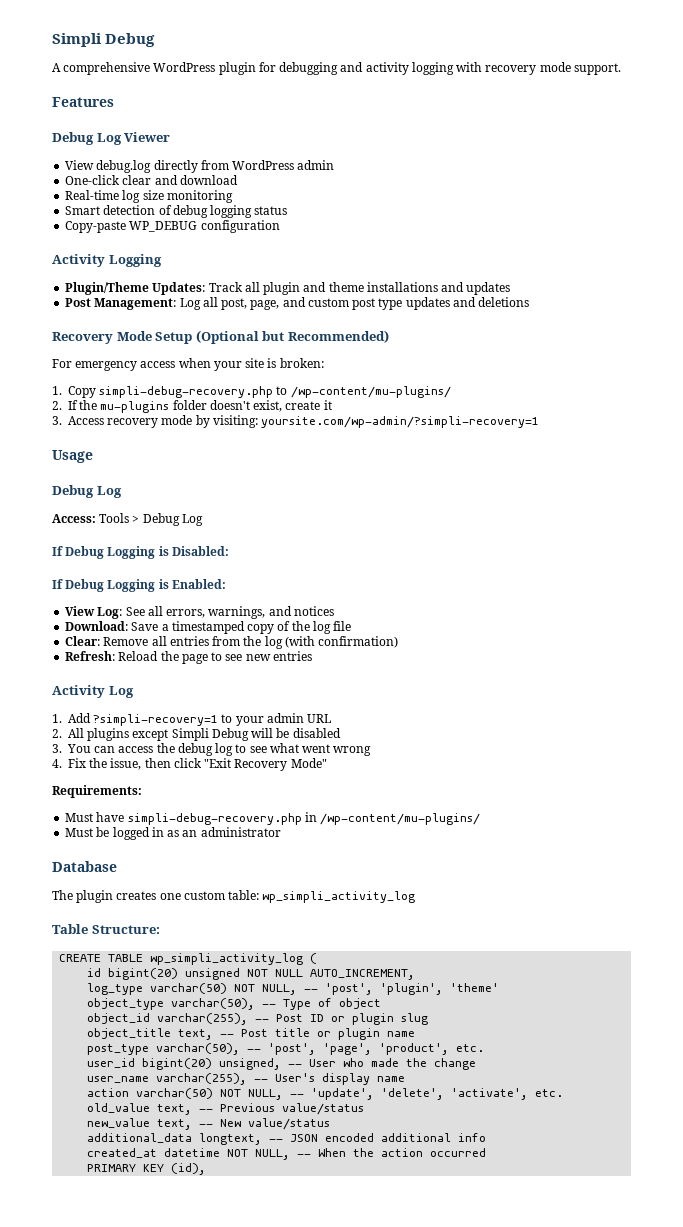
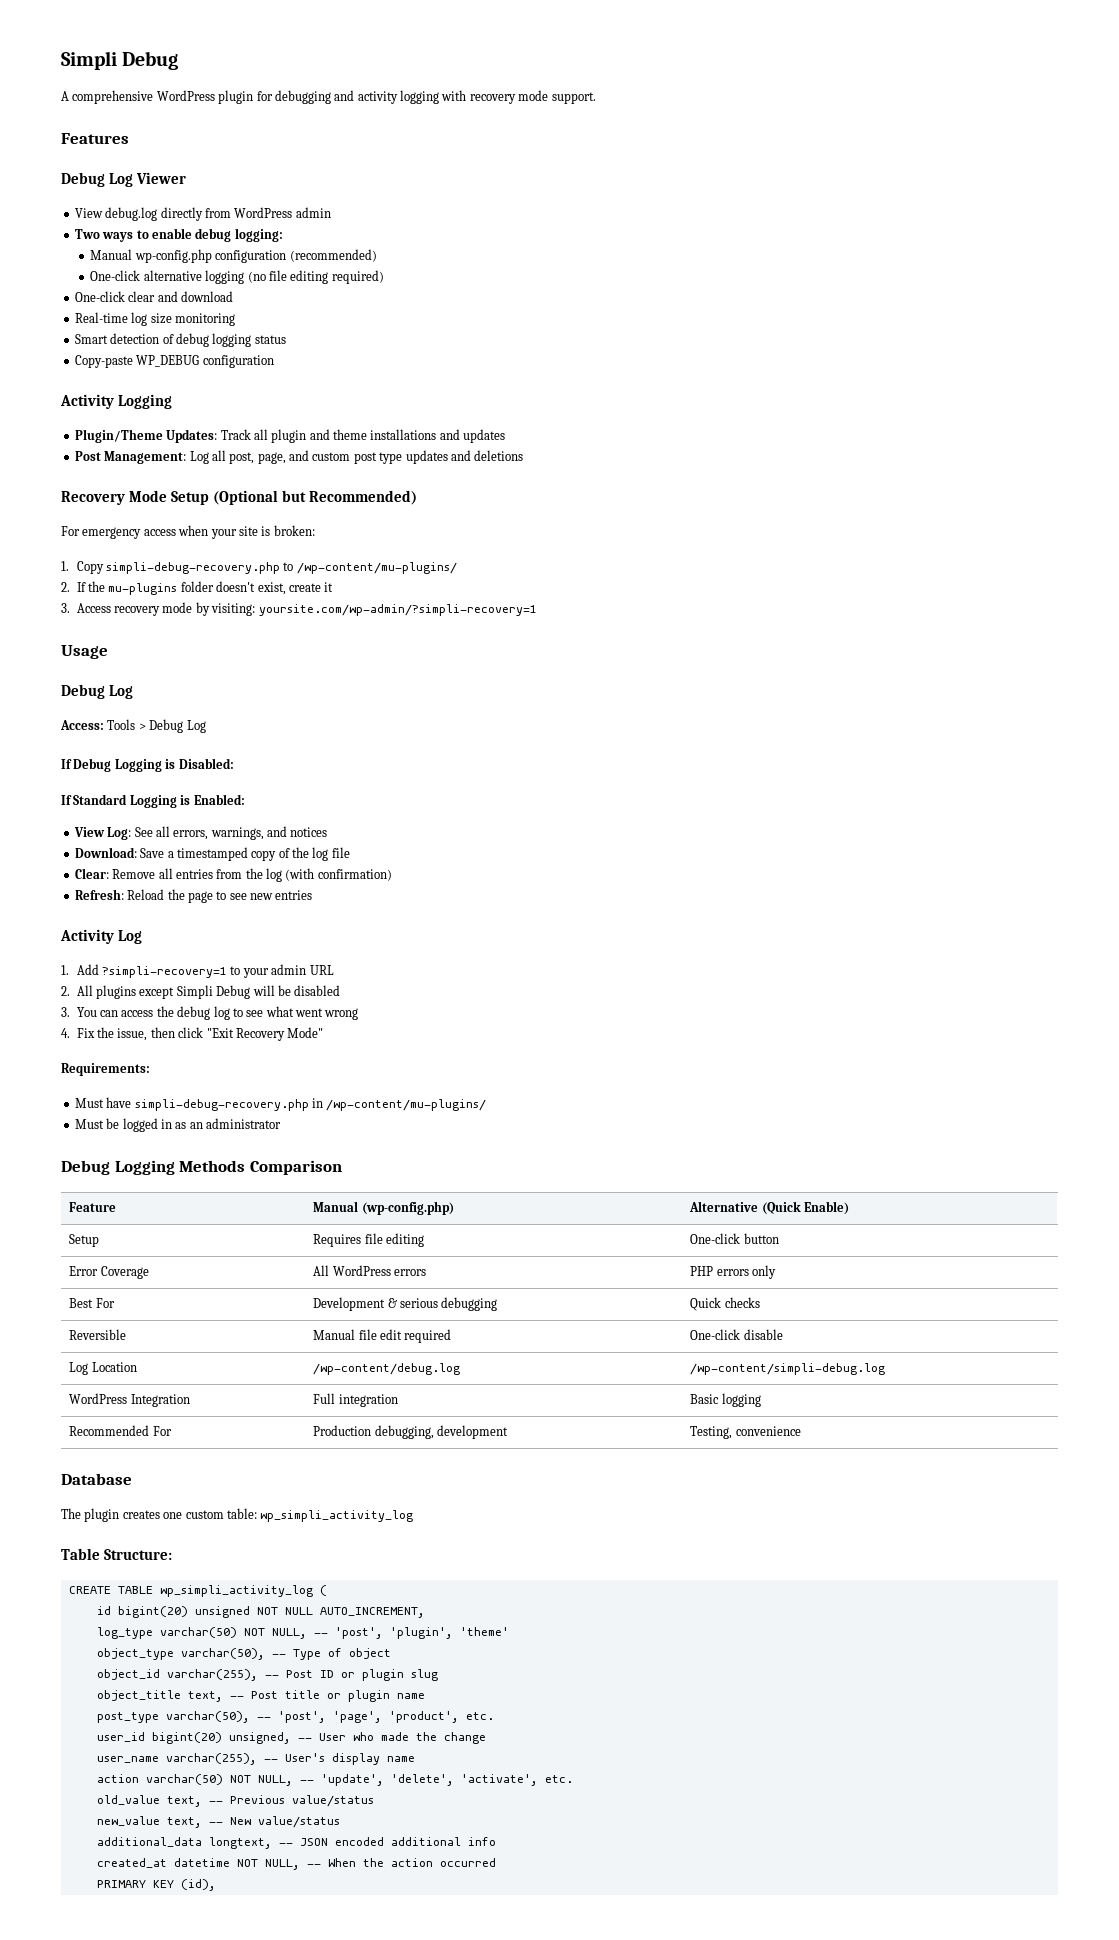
(335, 165) none -> [74,228,283,242] [90,249,377,263] [90,270,384,284] // Two ways to enable debug logging: // Manual wp-config.php configuration (recommended) // One-click alternative logging (no file editing required)
[65,579,105,592] Debug -> [73,794,128,805] Standard
(281, 832) none -> [61,1160,342,1175] [69,1202,117,1212] [313,1201,454,1215] [689,1201,849,1215] [69,1234,100,1247] [313,1233,424,1247] [690,1233,779,1244] [69,1266,149,1279] [313,1265,426,1276] [690,1265,776,1279] [69,1298,115,1308] [313,1297,498,1311] [690,1297,760,1311] [69,1329,127,1340] [313,1329,452,1343] [690,1329,783,1340] [69,1362,137,1375] [313,1363,461,1375] [690,1363,886,1375] [69,1393,190,1407] [313,1393,398,1407] [690,1393,761,1407] [69,1425,172,1436] [313,1425,508,1439] [690,1426,801,1439] // Debug Logging Methods Comparison // Feature | Manual (wp-config.php) | Alternative (Quick Enable) // Setup | Requires file editing | One-click button // Error Coverage | All WordPress errors | PHP errors only // Best For | Development & serious debugging | Quick checks // Reversible | Manual file edit required | One-click disable // Log Location | /wp-content/debug.log | /wp-content/simpli-debug.log // WordPress Integration | Full integration | Basic logging // Recommended For | Production debugging, development | Testing, convenience

